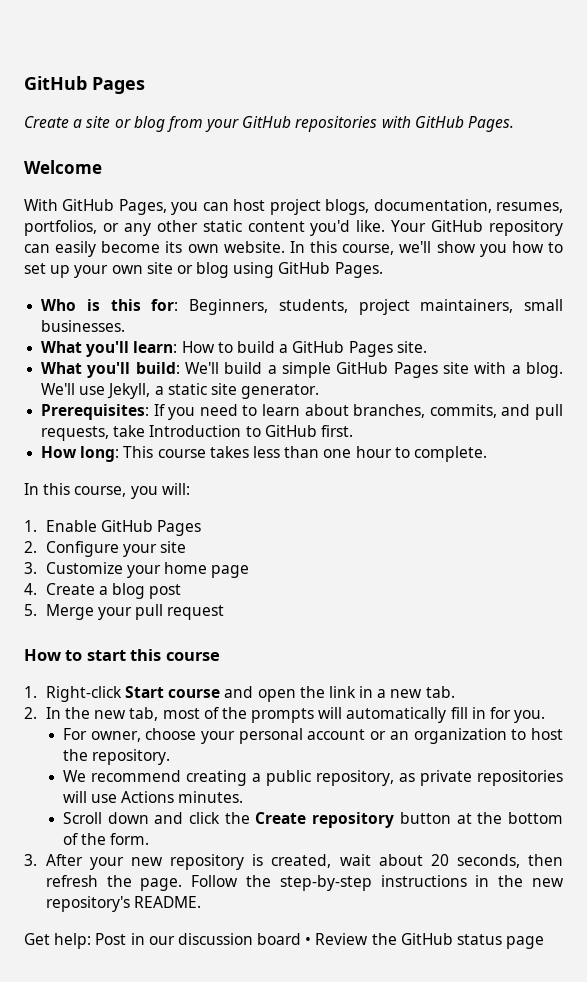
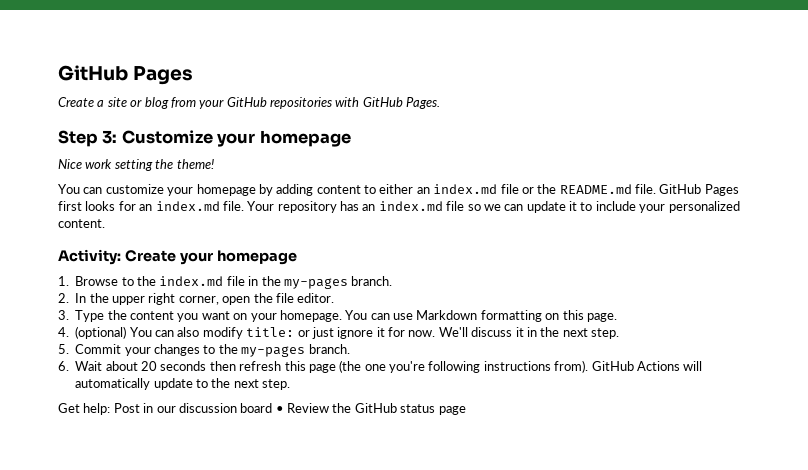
[24,160,102,174] [24,199,564,215] [24,220,563,236] [24,241,563,257] [24,262,383,278] [41,299,563,315] [41,320,126,332] [41,341,427,357] [41,362,563,378] [41,383,320,399] [41,404,564,420] [41,425,353,441] [41,446,487,462] [24,483,190,499] [24,520,202,536] [24,541,187,557] [24,562,250,578] [24,583,182,599] [24,604,225,620] [24,649,220,661] [24,686,455,702] [24,707,546,723] [62,728,563,744] [62,749,170,765] [62,770,564,786] [62,791,244,803] [62,812,563,828] [62,833,150,845] [24,854,563,870] [45,875,565,891] [45,896,201,912] Welcome // With GitHub Pages, you can host project blogs, documentation, resumes, portfolios, or any other static content you'd like. Your GitHub repository can easily become its own website. In this course, we'll show you how to set up your own site or blog using GitHub Pages. // Who is this for: Beginners, students, project maintainers, small businesses. // What you'll learn: How to build a GitHub Pages site. // What you'll build: We'll build a simple GitHub Pages site with a blog. We'll use Jekyll, a static site generator. // Prerequisites: If you need to learn about branches, commits, and pull requests, take Introduction to GitHub first. // How long: This course takes less than one hour to complete. // In this course, you will: // 1. Enable GitHub Pages // 2. Configure your site // 3. Customize your home page // 4. Create a blog post // 5. Merge your pull request // How to start this course // 1. Right-click Start course and open the link in a new tab. // 2. In the new tab, most of the prompts will automatically fill in for you. // For owner, choose your personal account or an organization to host the repository. // We recommend creating a public repository, as private repositories will use Actions minutes. // Scroll down and click the Create repository button at the bottom of the form. // 3. After your new repository is created, wait about 20 seconds, then refresh the page. Follow the step-by-step instructions in the new repository's README. -> [58,130,351,147] [58,159,214,171] [58,184,739,196] [58,201,740,213] [58,219,105,228] [58,249,297,265] [58,276,393,289] [58,293,335,305] [58,310,617,322] [58,326,619,339] [58,344,350,357] [58,360,703,373] [75,378,291,390] Step 3: Customize your homepage // Nice work setting the theme! // You can customize your homepage by adding content to either an index.md file or the README.md file. GitHub Pages first looks for an index.md file. Your repository has an index.md file so we can update it to include your personalized content. // Activity: Create your homepage // 1. Browse to the index.md file in the my-pages branch. // 2. In the upper right corner, open the file editor. // 3. Type the content you want on your homepage. You can use Markdown formatting on this page. // 4. (optional) You can also modify title: or just ignore it for now. We'll discuss it in the next step. // 5. Commit your changes to the my-pages branch. // 6. Wait about 20 seconds then refresh this page (the one you're following instructions from). GitHub Actions will automatically update to the next step.

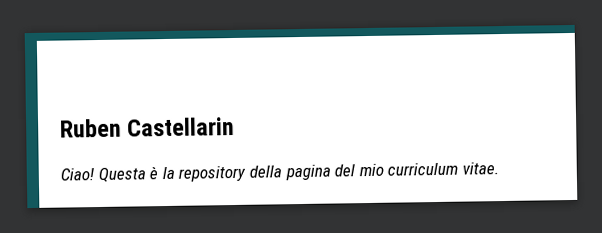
[58,65,194,85] [58,97,441,109] [58,130,351,147] [58,159,214,171] [58,184,739,196] [58,201,740,213] [58,219,105,228] [58,249,297,265] [58,276,393,289] [58,293,335,305] [58,310,617,322] [58,326,619,339] [58,344,350,357] [58,360,703,373] [75,378,291,390] [58,403,466,415] GitHub Pages // Create a site or blog from your GitHub repositories with GitHub Pages. // Step 3: Customize your homepage // Nice work setting the theme! // You can customize your homepage by adding content to either an index.md file or the README.md file. GitHub Pages first looks for an index.md file. Your repository has an index.md file so we can update it to include your personalized content. // Activity: Create your homepage // 1. Browse to the index.md file in the my-pages branch. // 2. In the upper right corner, open the file editor. // 3. Type the content you want on your homepage. You can use Markdown formatting on this page. // 4. (optional) You can also modify title: or just ignore it for now. We'll discuss it in the next step. // 5. Commit your changes to the my-pages branch. // 6. Wait about 20 seconds then refresh this page (the one you're following instructions from). GitHub Actions will automatically update to the next step. // Get help: Post in our discussion board • Review the GitHub status page -> [60,116,236,138] [60,162,499,183] Ruben Castellarin // Ciao! Questa è la repository della pagina del mio curriculum vitae.

